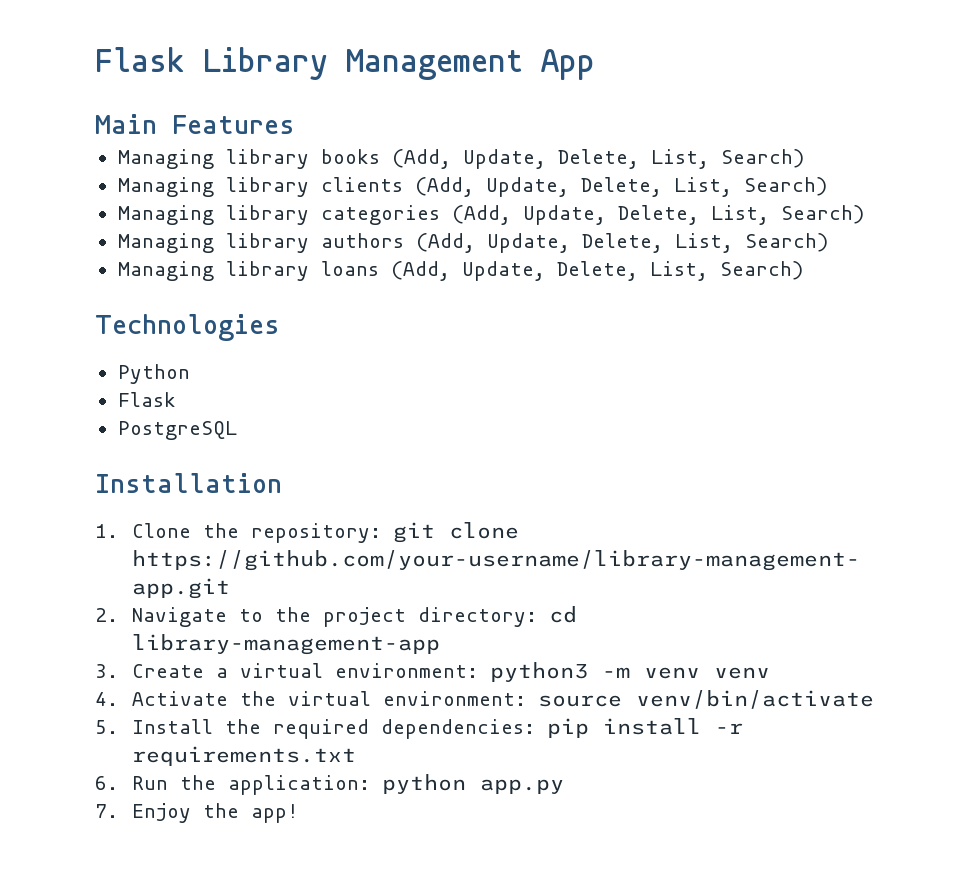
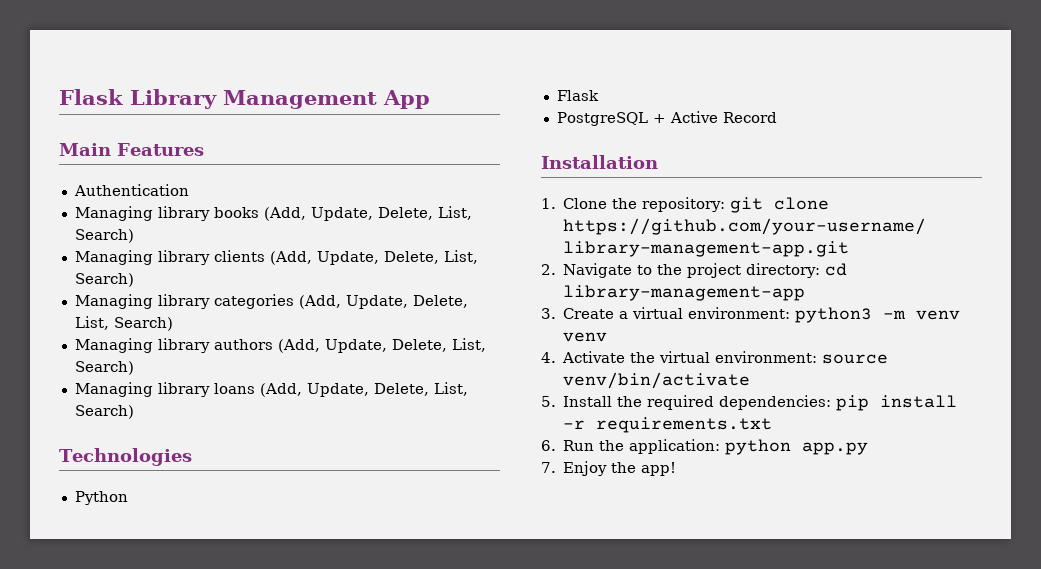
(295, 124) none -> [73,184,189,196] // Authentication
(237, 430) none -> [652,111,777,123] + Active Record

